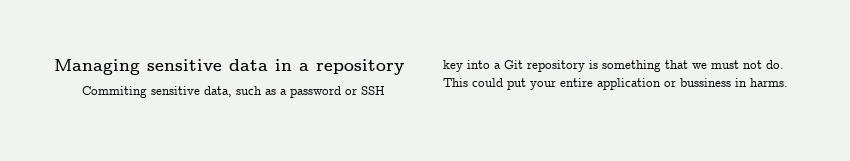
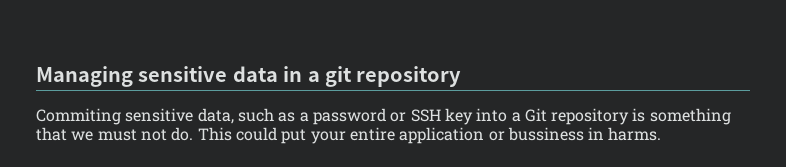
(309, 67) none -> [325,66,352,87] git

